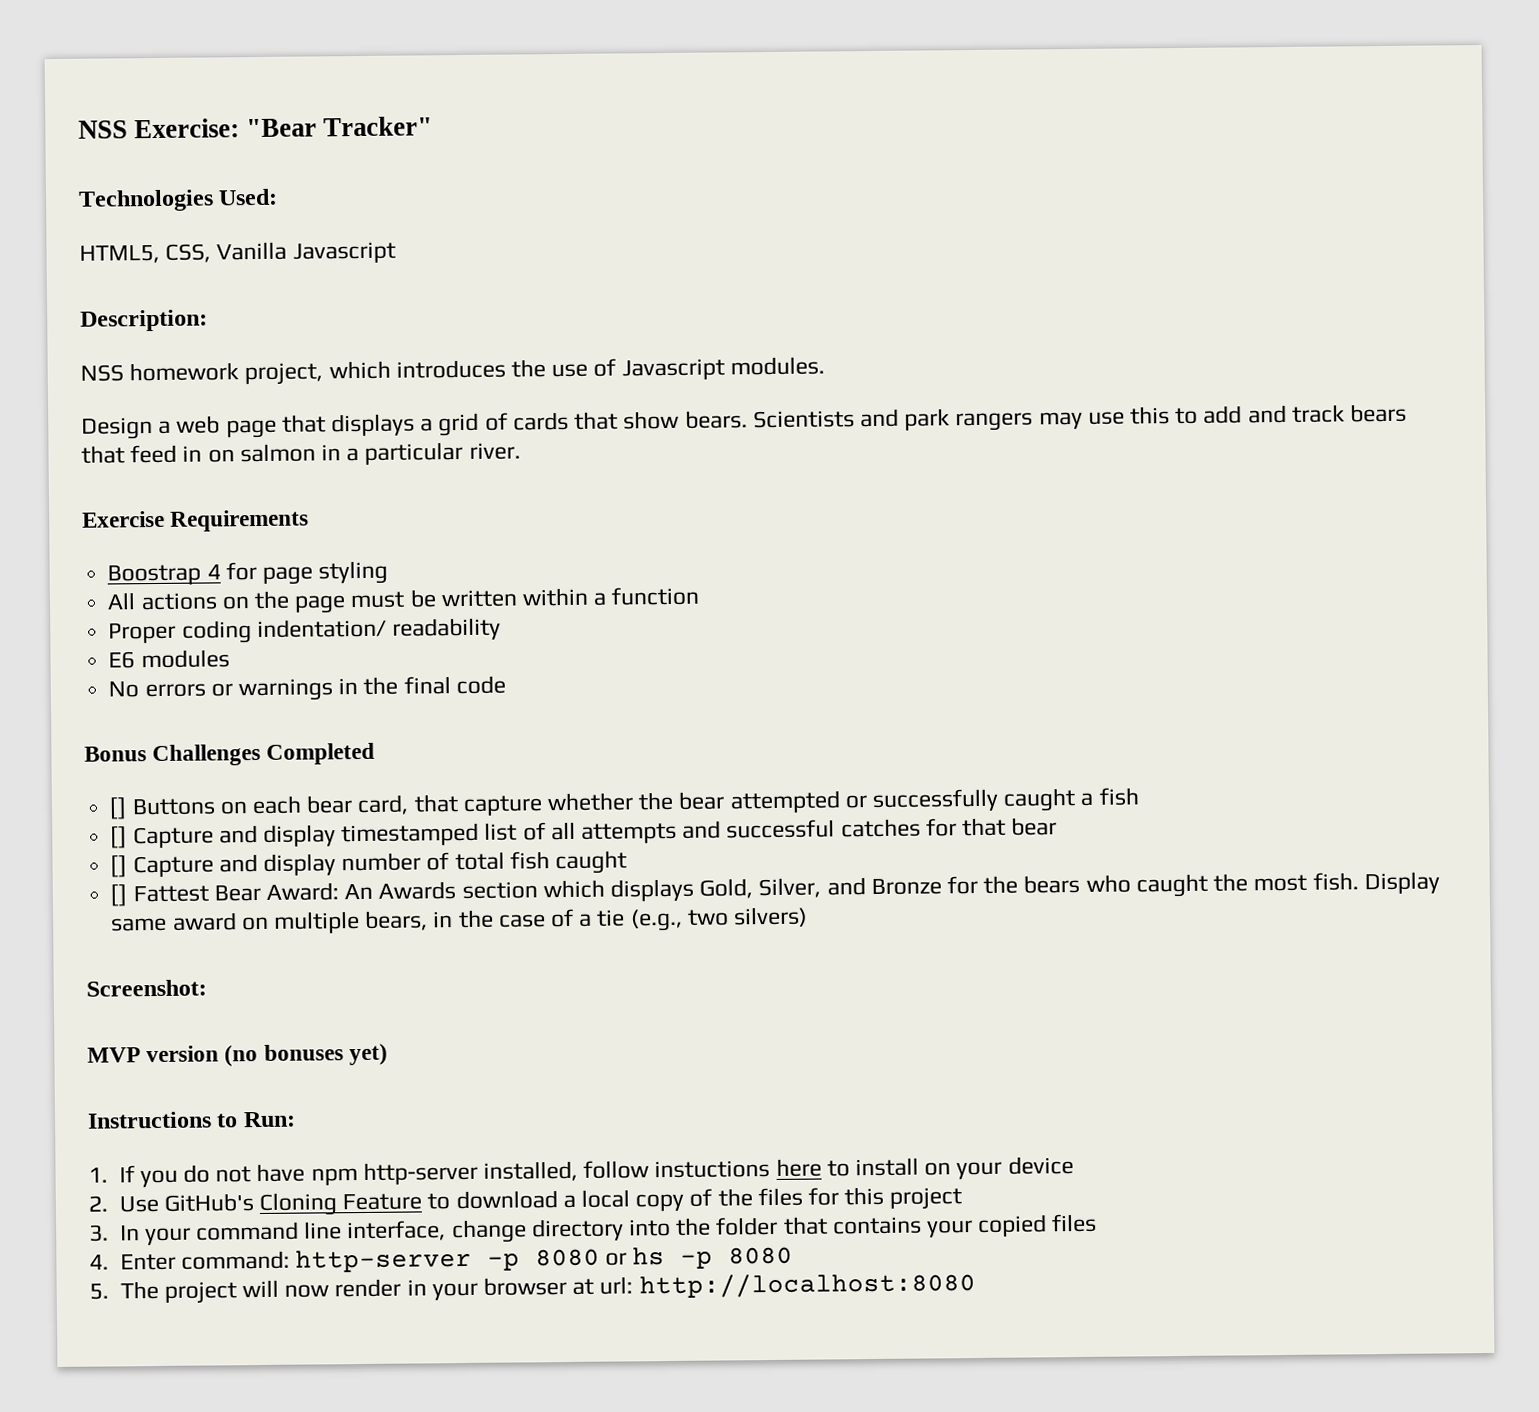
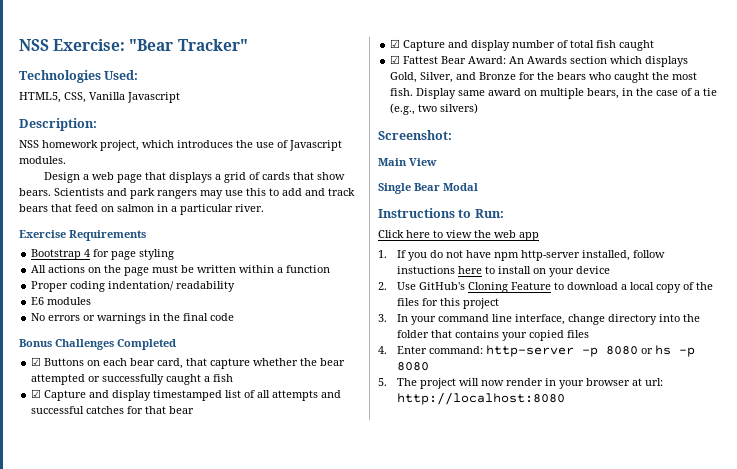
[182,445,203,462] in -> (98, 208) none
[107,564,202,586] Boostrap -> [31,249,82,260] Bootstrap
[109,797,128,820] [] -> [31,357,42,366] ☑
[110,826,128,849] [] -> [31,389,42,398] ☑
[110,855,128,878] [] -> [390,39,401,48] ☑
[110,884,128,907] [] -> [390,55,401,64] ☑
[87,1043,388,1067] [87,1111,296,1129] MVP version (no bonuses yet) // Instructions to Run: -> [378,158,437,166] [378,183,478,194] [378,208,504,218] [378,230,539,241] Main View // Single Bear Modal // Instructions to Run: // Click here to view the web app

